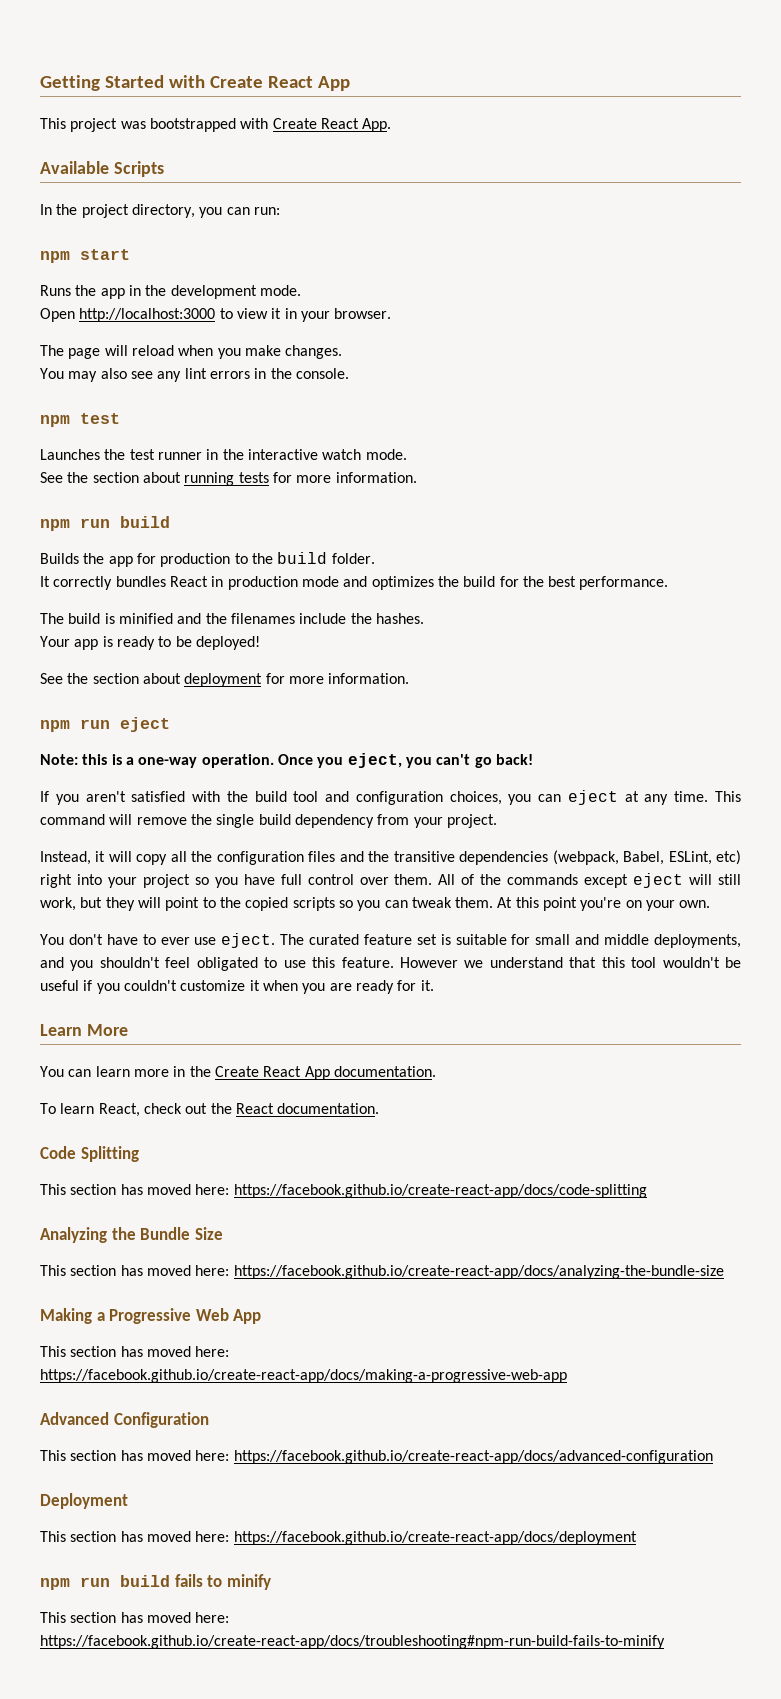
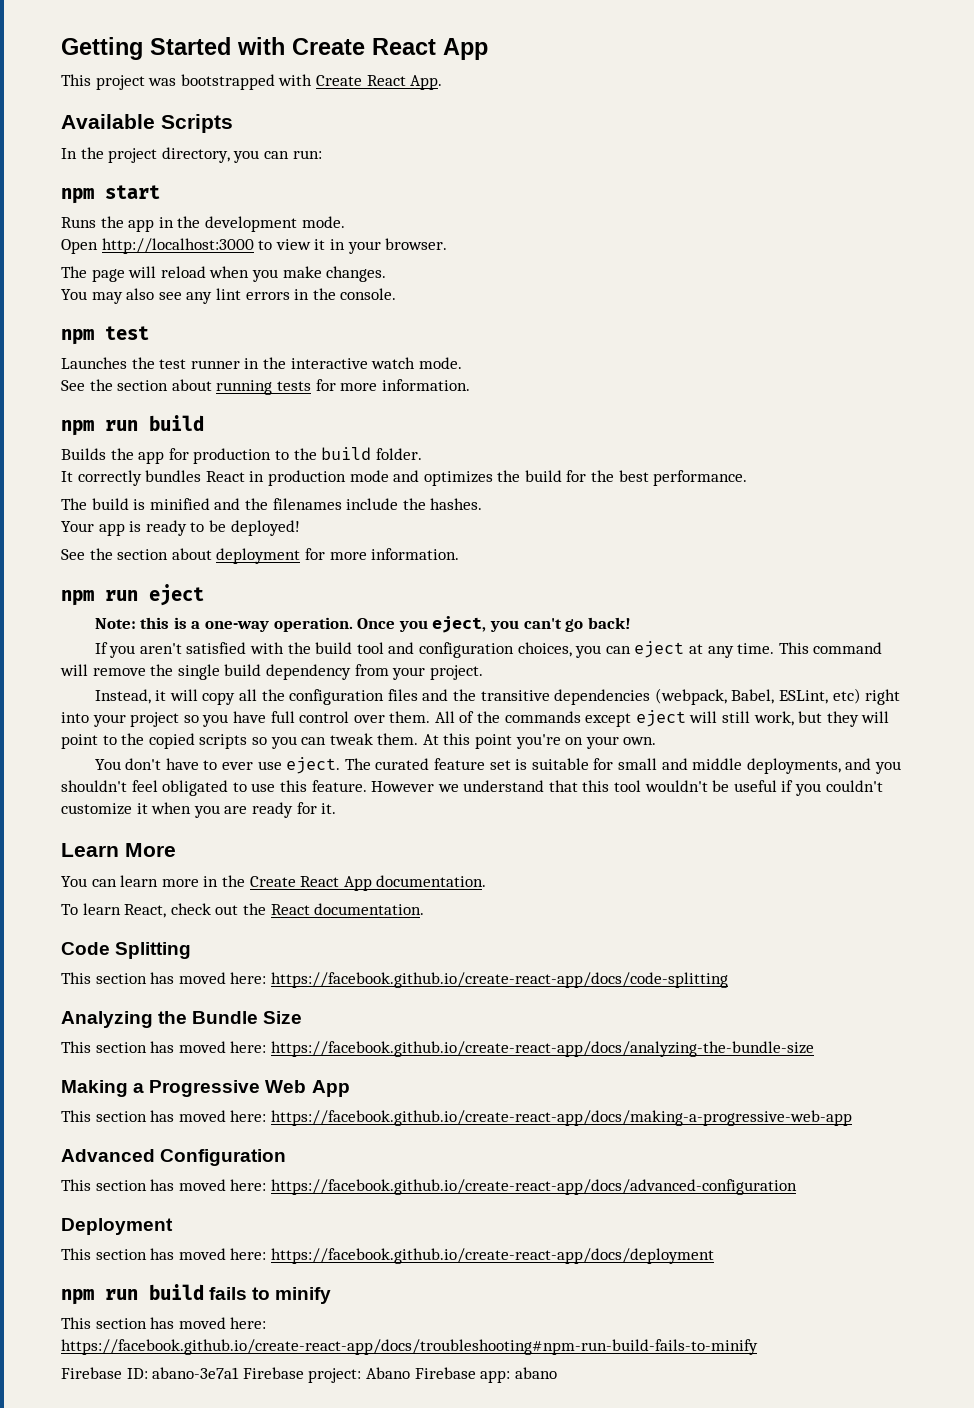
(665, 1642) none -> [61,1367,557,1383] // Firebase ID: abano-3e7a1 Firebase project: Abano Firebase app: abano

